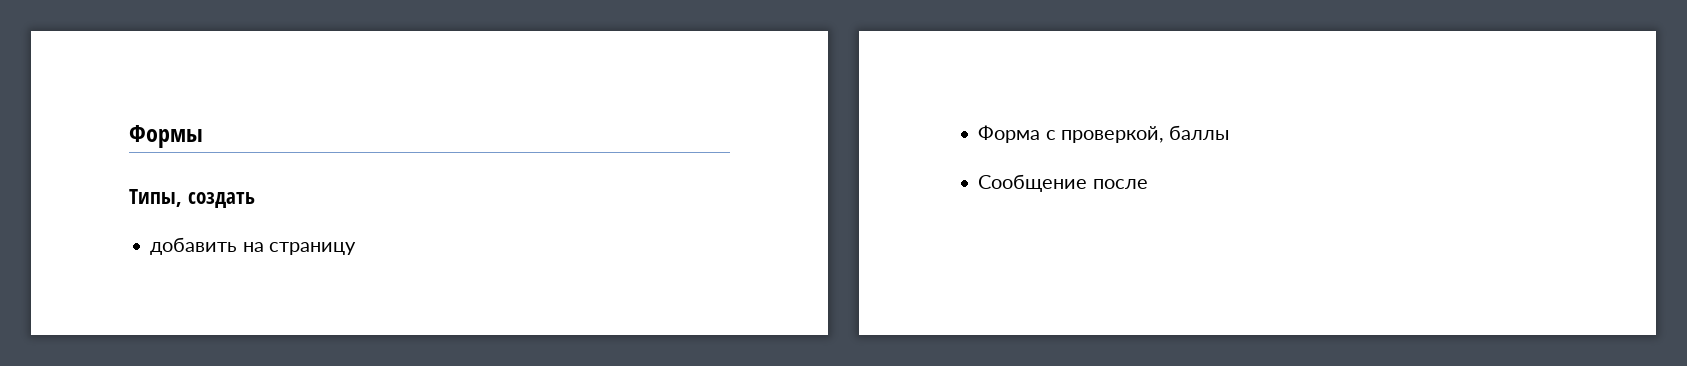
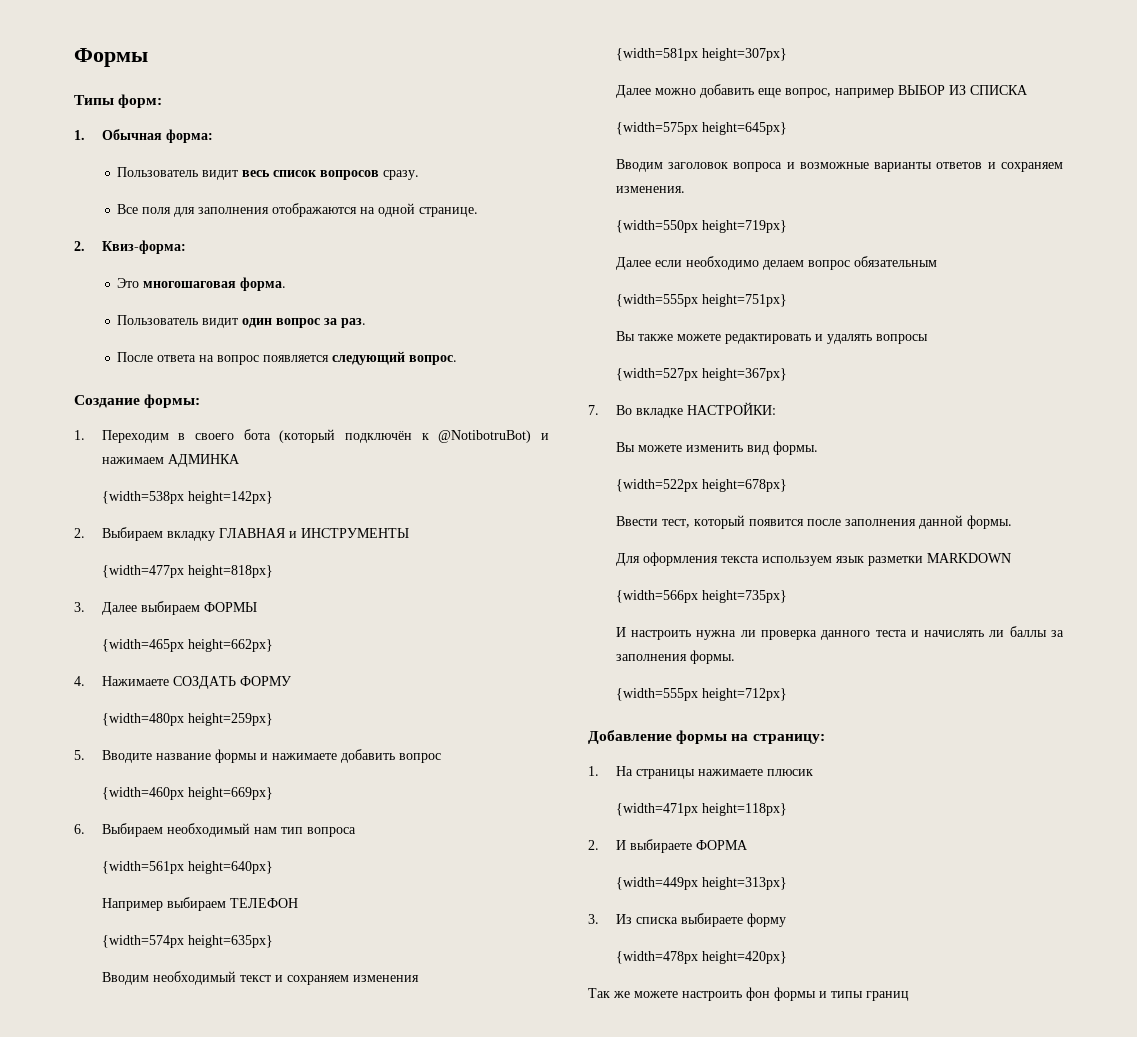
[129,189,255,208] [150,237,356,255] [978,125,1230,143] [978,174,1148,192] Типы, создать // добавить на страницу // Форма с проверкой, баллы // Сообщение после -> [74,94,163,108] [74,129,213,143] [117,167,420,180] [117,203,479,217] [74,240,186,254] [117,277,287,291] [117,315,367,328] [117,351,458,365] [74,394,201,408] [74,429,549,443] [101,454,240,467] [101,491,273,504] [74,527,409,541] [101,565,273,578] [74,601,257,615] [101,639,273,652] [74,676,291,689] [101,713,273,726] [74,749,441,763] [101,787,273,800] [74,823,356,837] [101,861,273,874] [101,897,298,911] [101,935,273,948] [101,971,419,985] [615,48,787,61] [615,84,1028,98] [615,122,787,135] [615,159,1063,172] [615,186,685,193] [615,220,787,233] [615,256,937,270] [615,294,787,307] [615,331,928,344] [615,368,787,381] [588,402,776,418] [615,441,818,455] [615,479,787,492] [615,515,1012,529] [615,552,1011,566] [615,590,787,603] [615,626,1064,640] [615,650,735,664] [615,688,787,701] [588,730,825,744] [588,766,813,779] [615,803,787,816] [588,839,748,853] [615,877,787,890] [588,913,786,927] [615,951,787,964] [588,987,909,1001] Типы форм: // 1. Обычная форма: // Пользователь видит весь список вопросов сразу. // Все поля для заполнения отображаются на одной странице. // 2. Квиз-форма: // Это многошаговая форма. // Пользователь видит один вопрос за раз. // После ответа на вопрос появляется следующий вопрос. // Создание формы: // 1. Переходим в своего бота (который подключён к @NotibotruBot) и нажимаем АДМИНКА // {width=538px height=142px} // 2. Выбираем вкладку ГЛАВНАЯ и ИНСТРУМЕНТЫ // {width=477px height=818px} // 3. Далее выбираем ФОРМЫ // {width=465px height=662px} // 4. Нажимаете СОЗДАТЬ ФОРМУ // {width=480px height=259px} // 5. Вводите название формы и нажимаете добавить вопрос // {width=460px height=669px} // 6. Выбираем необходимый нам тип вопроса // {width=561px height=640px} // Например выбираем ТЕЛЕФОН // {width=574px height=635px} // Вводим необходимый текст и сохраняем изменения // {width=581px height=307px} // Далее можно добавить еще вопрос, например ВЫБОР ИЗ СПИСКА // {width=575px height=645px} // Вводим заголовок вопроса и возможные варианты ответов и сохраняем изменения. // {width=550px height=719px} // Далее если необходимо делаем вопрос обязательным // {width=555px height=751px} // Вы также можете редактировать и удалять вопросы // {width=527px height=367px} // 7. Во вкладке НАСТРОЙКИ: // Вы можете изменить вид формы. // {width=522px height=678px} // Ввести тест, который появится после заполнения данной формы. // Для оформления текста используем язык разметки MARKDOWN // {width=566px height=735px} // И настроить нужна ли проверка данного теста и начислять ли баллы за заполнения формы. // {width=555px height=712px} // Добавление формы на страницу: // 1. На страницы нажимаете плюсик // {width=471px height=118px} // 2. И выбираете ФОРМА // {width=449px height=313px} // 3. Из списка выбираете форму // {width=478px height=420px} // Так же можете настроить фон формы и типы границ

